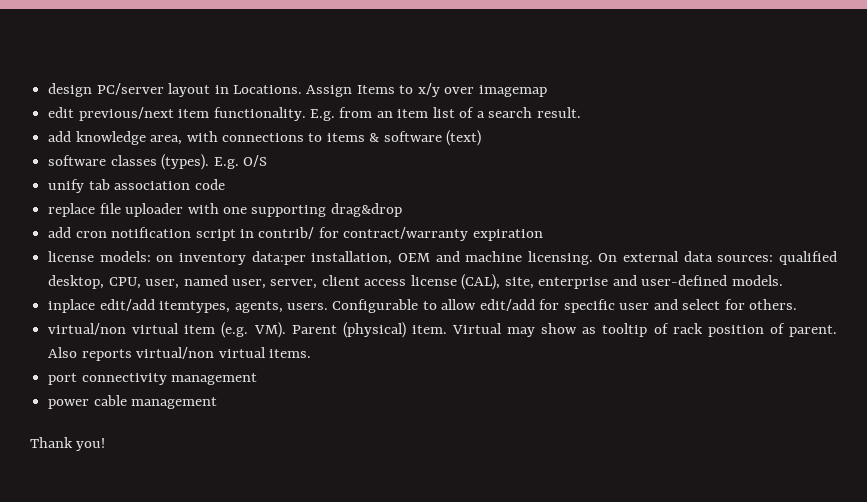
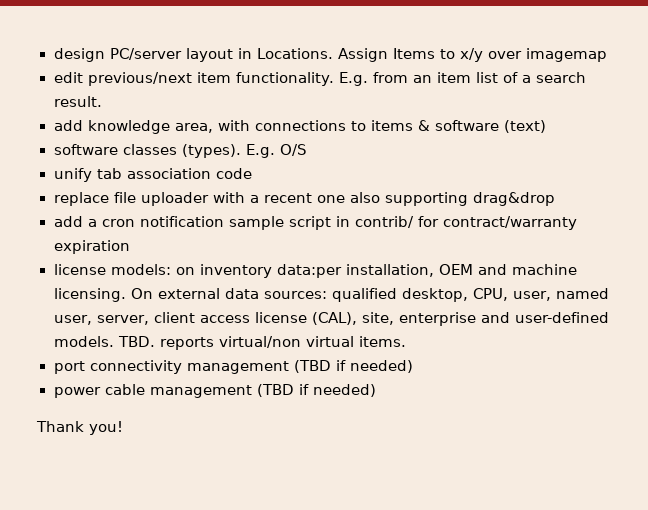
[222,207,247,214] one -> [249,192,380,203] a recent one also
(72, 232) none -> [87,219,97,227] a
(192, 232) none -> [228,216,284,230] sample
[48,299,797,313] [48,322,838,338] [48,347,78,358] // inplace edit/add itemtypes, agents, users. Configurable to allow edit/add for specific user and select for others. // virtual/non virtual item (e.g. VM). Parent (physical) item. Virtual may show as tooltip of rack position of parent. Also -> [117,336,155,347] TBD.
(258, 379) none -> [293,360,413,373] (TBD if needed)
(218, 403) none -> [256,384,376,397] (TBD if needed)

